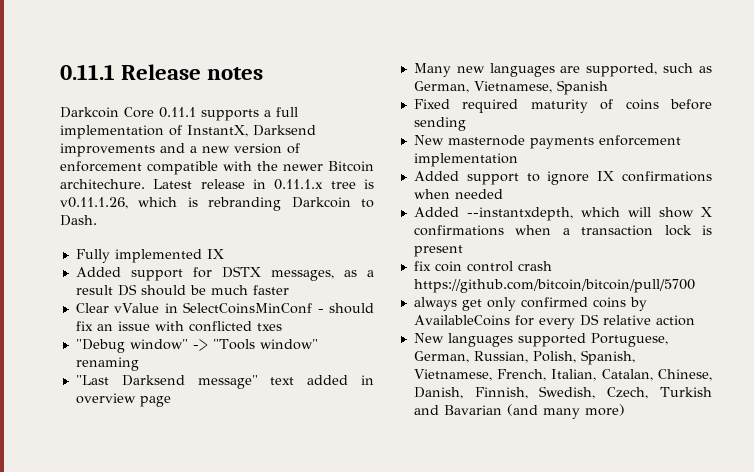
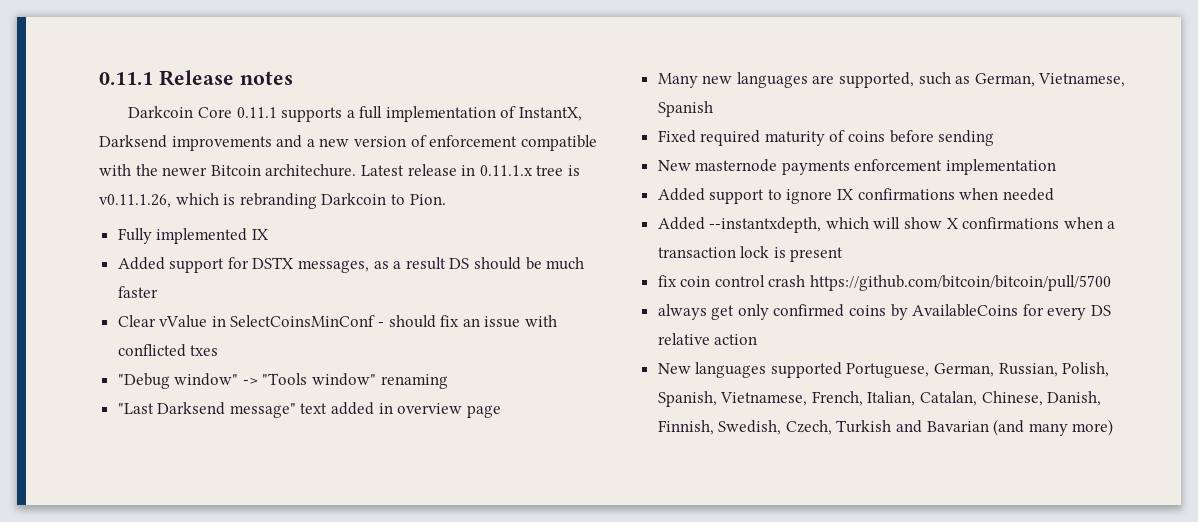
[60,215,97,226] Dash. -> [409,194,446,205] Pion.

